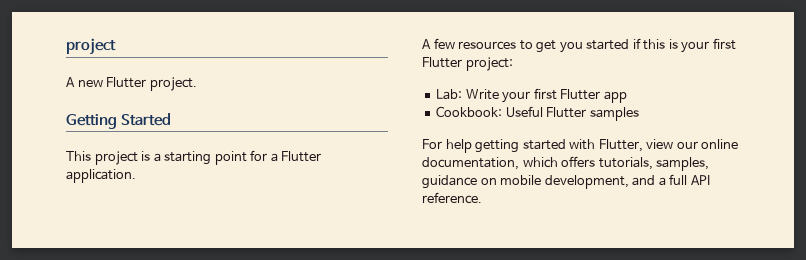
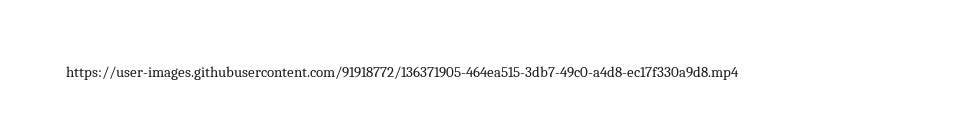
[66,38,116,55] [66,77,197,91] [66,113,171,129] [66,150,322,165] [66,169,136,183] [422,38,736,53] [422,57,513,71] [436,88,627,103] [436,106,639,121] [422,139,739,153] [422,156,710,171] [422,174,710,189] [422,192,482,204] project // A new Flutter project. // Getting Started // This project is a starting point for a Flutter application. // A few resources to get you started if this is your first Flutter project: // Lab: Write your first Flutter app // Cookbook: Useful Flutter samples // For help getting started with Flutter, view our online documentation, which offers tutorials, samples, guidance on mobile development, and a full API reference. -> [66,66,739,80] https://user-images.githubusercontent.com/91918772/136371905-464ea515-3db7-49c0-a4d8-ec17f330a9d8.mp4

